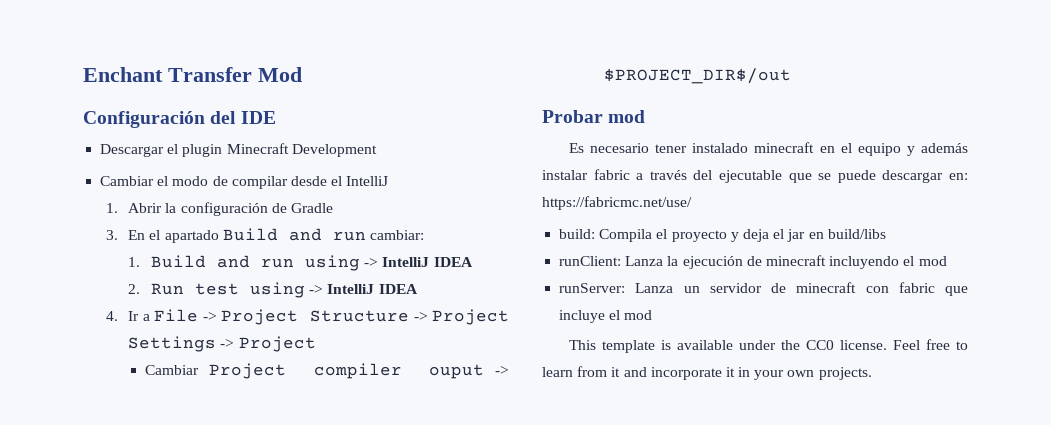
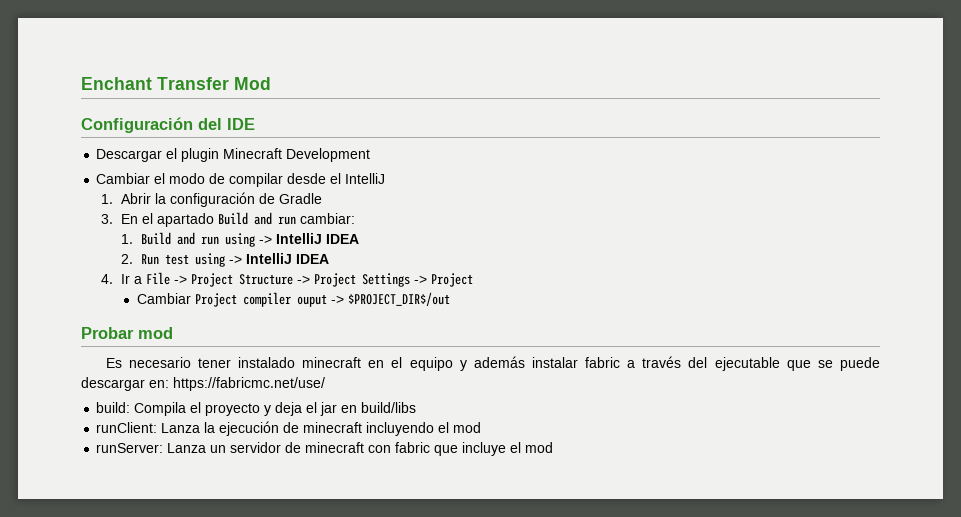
[569,339,968,353] [542,366,872,380] // This template is available under the CC0 license. Feel free to learn from it and incorporate it in your own projects. -> (554, 447) none

